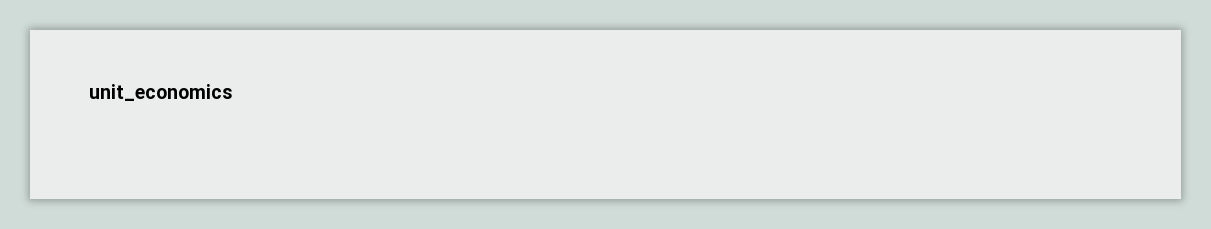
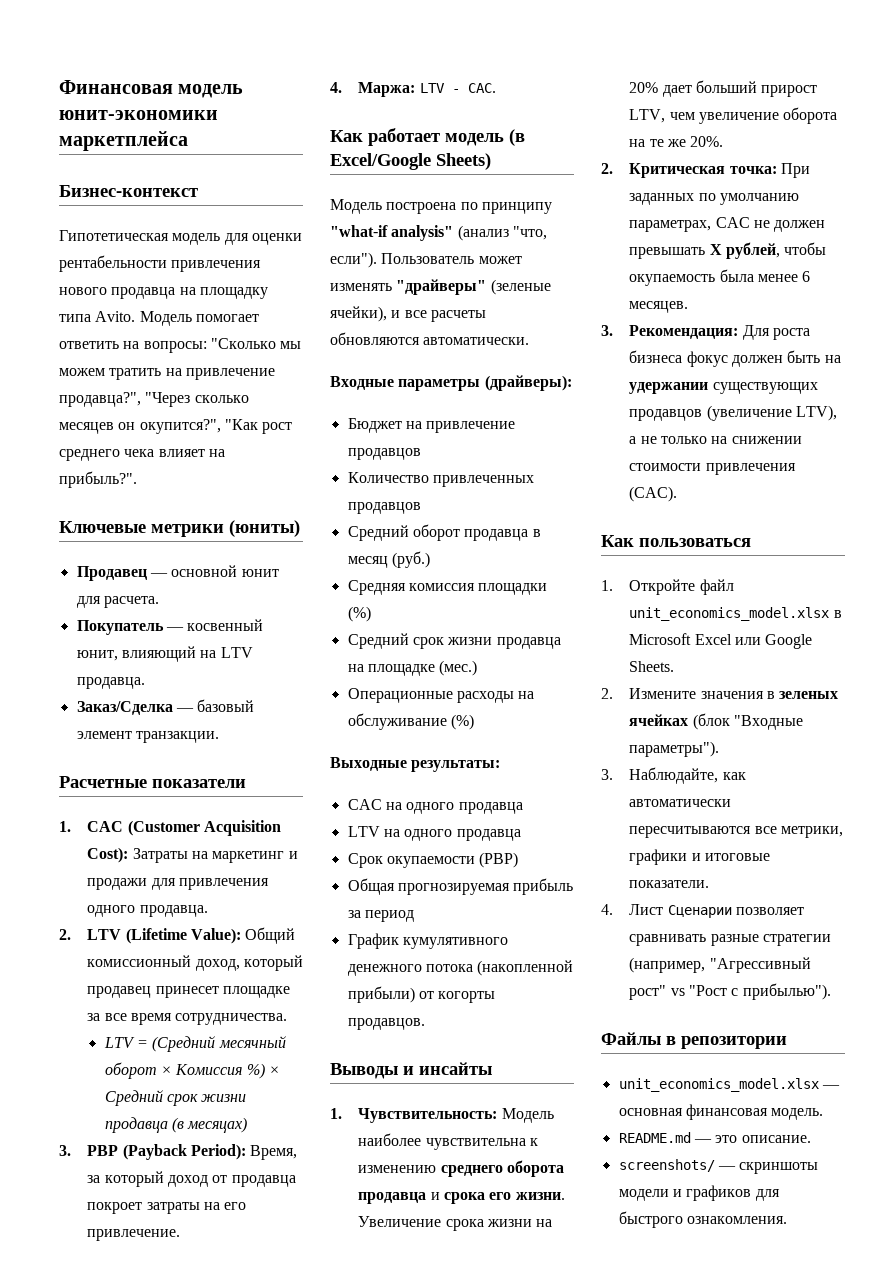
[89,84,232,101] unit_economics -> [59,80,244,98] [59,110,218,120] [59,131,188,151] [59,185,198,197] [59,230,302,245] [59,255,262,272] [59,287,268,299] [59,311,259,326] [59,338,302,353] [59,368,275,380] [59,392,249,407] [59,419,293,434] [59,449,225,461] [59,471,137,488] [59,520,300,537] [76,565,279,581] [76,596,159,608] [76,619,264,635] [76,646,253,662] [76,677,145,689] [76,699,255,715] [76,731,219,743] [59,776,246,788] [59,820,281,836] [87,847,298,863] [87,878,269,890] [87,905,208,917] [59,927,296,944] [87,955,303,971] [87,986,290,998] [87,1013,288,1025] [103,1036,286,1052] [104,1062,281,1079] [104,1090,247,1106] [104,1117,248,1133] [59,1144,298,1160] [87,1171,296,1187] [87,1202,247,1214] [87,1229,181,1241] [330,82,496,97] [330,128,525,146] [330,153,491,170] [330,199,552,214] [330,225,547,241] [330,252,522,268] [330,279,551,295] [330,306,486,322] [330,332,530,345] [330,375,572,391] [347,418,516,433] [347,448,421,460] [347,472,534,487] [347,502,421,514] [347,524,541,541] [347,551,430,568] [347,580,548,595] [347,606,371,622] [347,633,561,649] [347,660,478,676] [347,688,535,703] [347,713,474,730] [330,757,501,772] [347,799,523,814] [347,826,521,841] [347,852,519,868] [347,878,574,895] [347,910,414,922] [347,933,508,949] [347,960,574,976] [347,986,496,1003] [347,1018,425,1030] [330,1062,492,1079] [330,1108,554,1123] [358,1133,538,1150] [358,1160,564,1177] [358,1192,565,1204] [358,1216,553,1231] [629,80,818,97] [629,107,838,124] [629,136,724,147] [601,163,810,178] [629,193,799,205] [629,217,826,232] [629,242,827,259] [629,269,811,286] [629,301,689,313] [601,325,810,340] [629,350,841,367] [629,382,818,394] [629,405,837,421] [629,436,802,444] [629,463,796,475] [629,486,678,502] [601,535,751,547] [601,579,734,595] [629,607,842,621] [629,633,813,649] [629,661,675,672] [601,688,839,699] [629,713,803,730] [629,741,720,757] [601,767,746,784] [629,799,732,807] [629,826,843,838] [629,849,770,865] [629,880,710,888] [601,904,804,918] [629,934,831,946] [629,957,811,973] [629,983,831,1000] [601,1032,787,1049] [618,1078,840,1092] [618,1104,824,1120] [618,1132,811,1143] [618,1159,819,1174] [618,1185,780,1201] [618,1211,787,1228] Финансовая модель юнит-экономики маркетплейса // Бизнес-контекст // Гипотетическая модель для оценки рентабельности привлечения нового продавца на площадку типа Avito. Модель помогает ответить на вопросы: "Сколько мы можем тратить на привлечение продавца?", "Через сколько месяцев он окупится?", "Как рост среднего чека влияет на прибыль?". // Ключевые метрики (юниты) // Продавец — основной юнит для расчета. // Покупатель — косвенный юнит, влияющий на LTV продавца. // Заказ/Сделка — базовый элемент транзакции. // Расчетные показатели // 1. CAC (Customer Acquisition Cost): Затраты на маркетинг и продажи для привлечения одного продавца. // 2. LTV (Lifetime Value): Общий комиссионный доход, который продавец принесет площадке за все время сотрудничества. // LTV = (Средний месячный оборот × Комиссия %) × Средний срок жизни продавца (в месяцах) // 3. PBP (Payback Period): Время, за который доход от продавца покроет затраты на его привлечение. // 4. Маржа: LTV - CAC. // Как работает модель (в Excel/Google Sheets) // Модель построена по принципу "what-if analysis" (анализ "что, если"). Пользователь может изменять "драйверы" (зеленые ячейки), и все расчеты обновляются автоматически. // Входные параметры (драйверы): // Бюджет на привлечение продавцов // Количество привлеченных продавцов // Средний оборот продавца в месяц (руб.) // Средняя комиссия площадки (%) // Средний срок жизни продавца на площадке (мес.) // Операционные расходы на обслуживание (%) // Выходные результаты: // CAC на одного продавца // LTV на одного продавца // Срок окупаемости (PBP) // Общая прогнозируемая прибыль за период // График кумулятивного денежного потока (накопленной прибыли) от когорты продавцов. // Выводы и инсайты // 1. Чувствительность: Модель наиболее чувствительна к изменению среднего оборота продавца и срока его жизни. Увеличение срока жизни на 20% дает больший прирост LTV, чем увеличение оборота на те же 20%. // 2. Критическая точка: При заданных по умолчанию параметрах, CAC не должен превышать X рублей, чтобы окупаемость была менее 6 месяцев. // 3. Рекомендация: Для роста бизнеса фокус должен быть на удержании существующих продавцов (увеличение LTV), а не только на снижении стоимости привлечения (CAC). // Как пользоваться // 1. Откройте файл unit_economics_model.xlsx в Microsoft Excel или Google Sheets. // 2. Измените значения в зеленых ячейках (блок "Входные параметры"). // 3. Наблюдайте, как автоматически пересчитываются все метрики, графики и итоговые показатели. // 4. Лист Сценарии позволяет сравнивать разные стратегии (например, "Агрессивный рост" vs "Рост с прибылью"). // Файлы в репозитории // unit_economics_model.xlsx — основная финансовая модель. // README.md — это описание. // screenshots/ — скриншоты модели и графиков для быстрого ознакомления.

